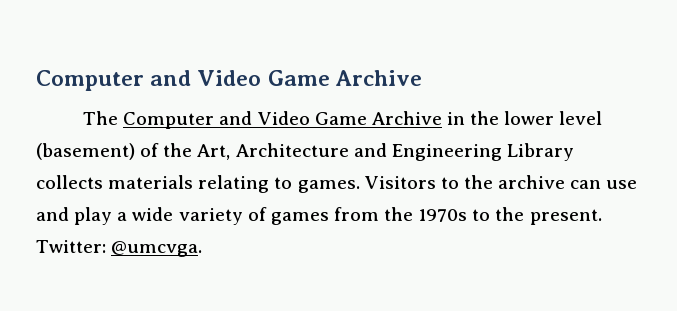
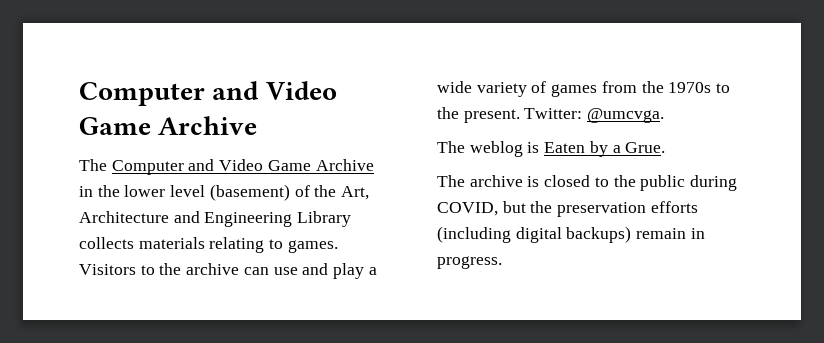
(203, 249) none -> [437,141,666,157] [437,175,738,191] [437,201,698,217] [437,226,705,243] [437,256,502,269] // The weblog is Eaten by a Grue. // The archive is closed to the public during COVID, but the preservation efforts (including digital backups) remain in progress.

